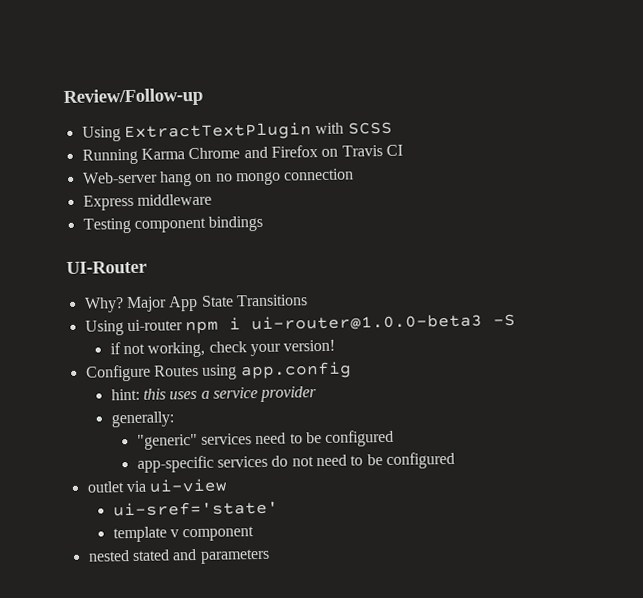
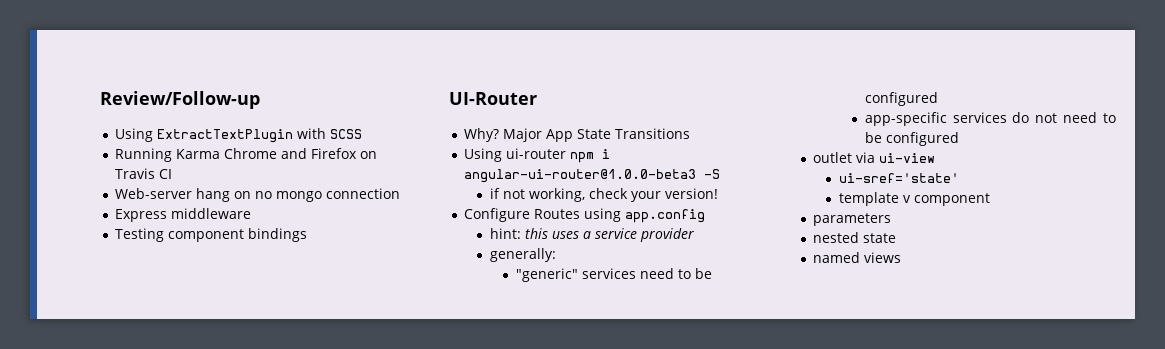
[251,313,484,332] ui-router@1.0.0-beta3 -> [464,169,697,183] angular-ui-router@1.0.0-beta3
(255, 534) none -> [813,213,892,226] // parameters
[131,548,270,564] stated and parameters -> [863,233,897,243] [813,252,902,263] state // named views

